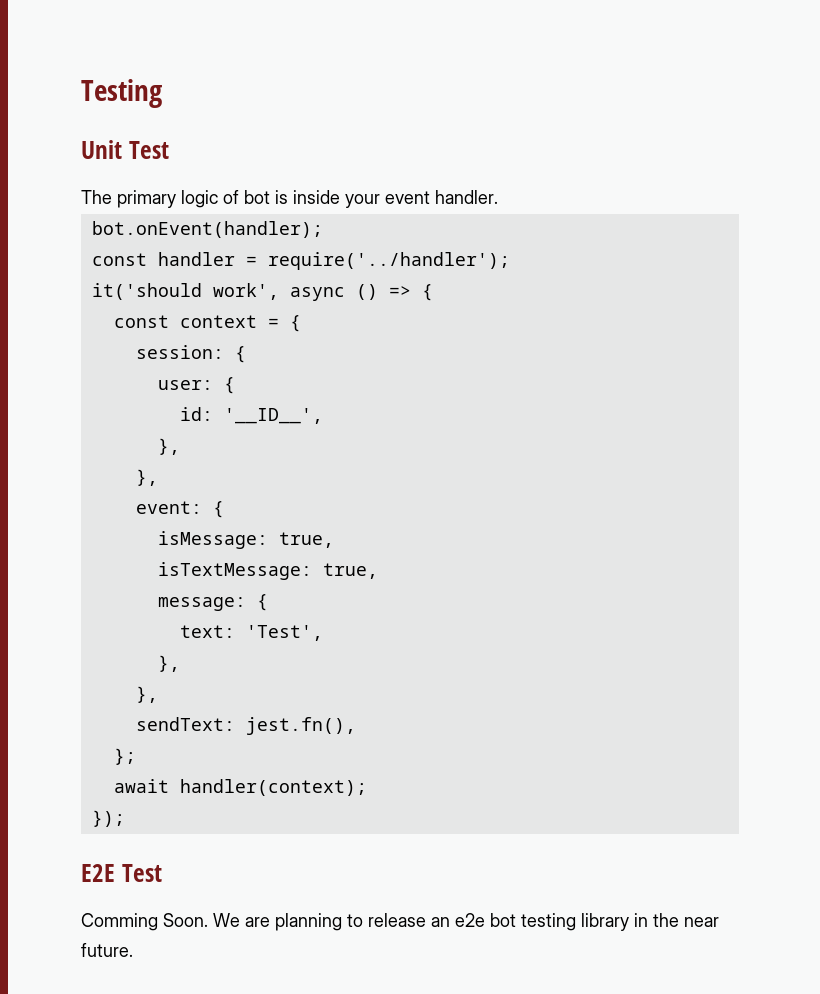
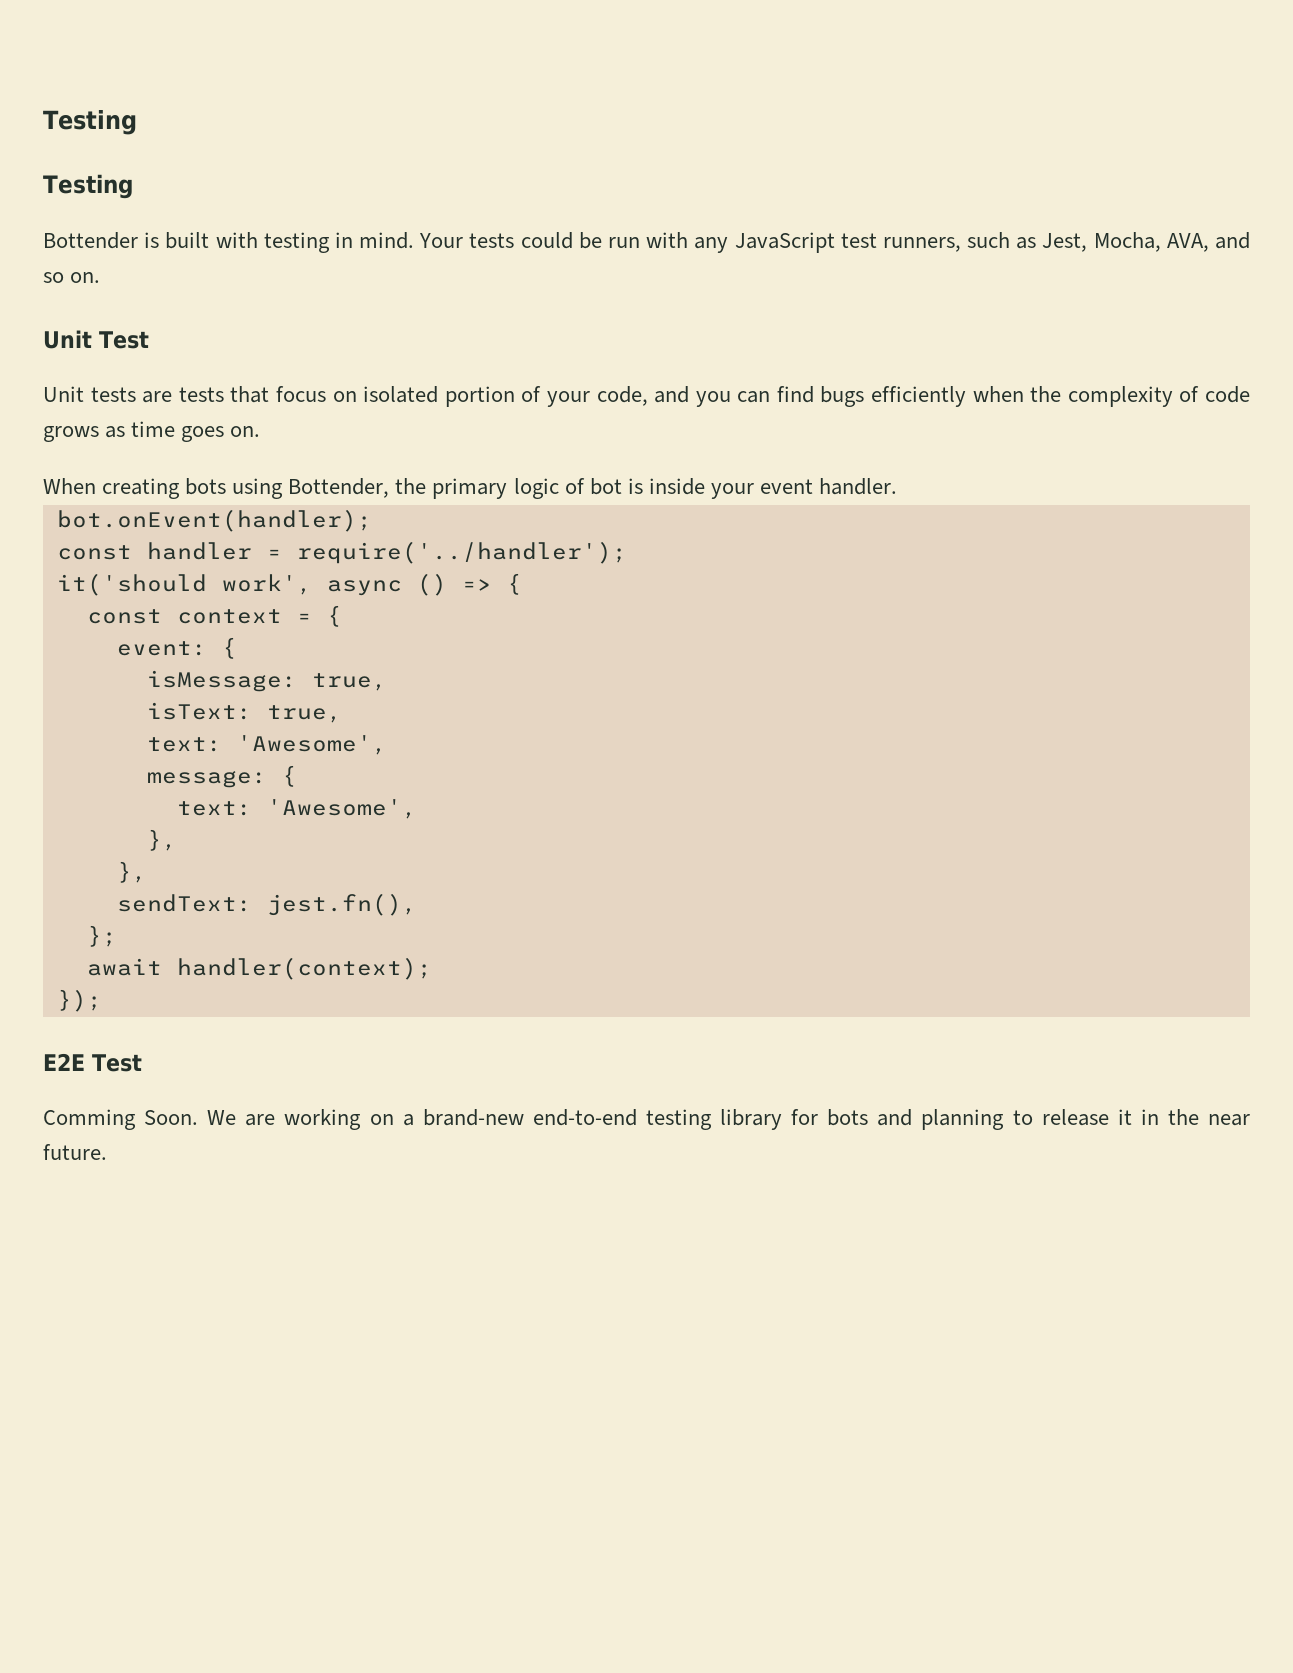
[81,79,162,108] [81,140,169,159] [81,190,112,204] Testing // Unit Test // The -> [43,110,137,135] [43,174,133,199] [43,232,1250,253] [43,272,101,283] [43,330,149,349] [43,386,1250,407] [43,421,261,442] [43,478,427,499] Testing // Testing // Bottender is built with testing in mind. Your tests could be run with any JavaScript test runners, such as Jest, Mocha, AVA, and so on. // Unit Test // Unit tests are tests that focus on isolated portion of your code, and you can find bugs efficiently when the complexity of code grows as time goes on. // When creating bots using Bottender, the
[135,345,246,363] [157,377,235,394] [179,407,323,424] [157,438,180,455] [135,469,158,486] // session: { // user: { // id: '__ID__', // }, // }, -> (342, 616) none
[157,562,378,580] isTextMessage: true, -> [146,702,342,723] [146,735,387,755] isText: true, // text: 'Awesome',
[245,625,323,641] 'Test', -> [266,799,417,819] 'Awesome',
[275,913,629,931] planning to release an e2e bot testing library -> [284,1109,1132,1130] working on a brand-new end-to-end testing library for bots and planning to release it

